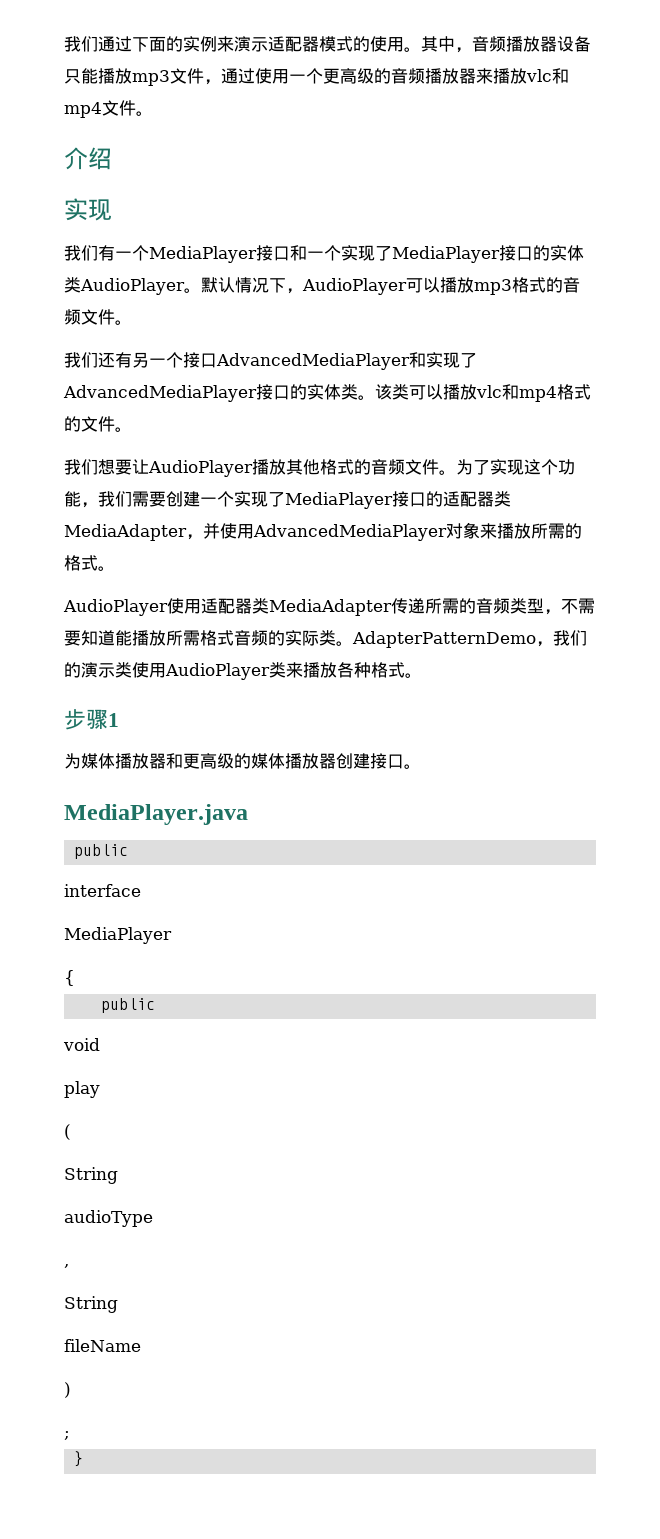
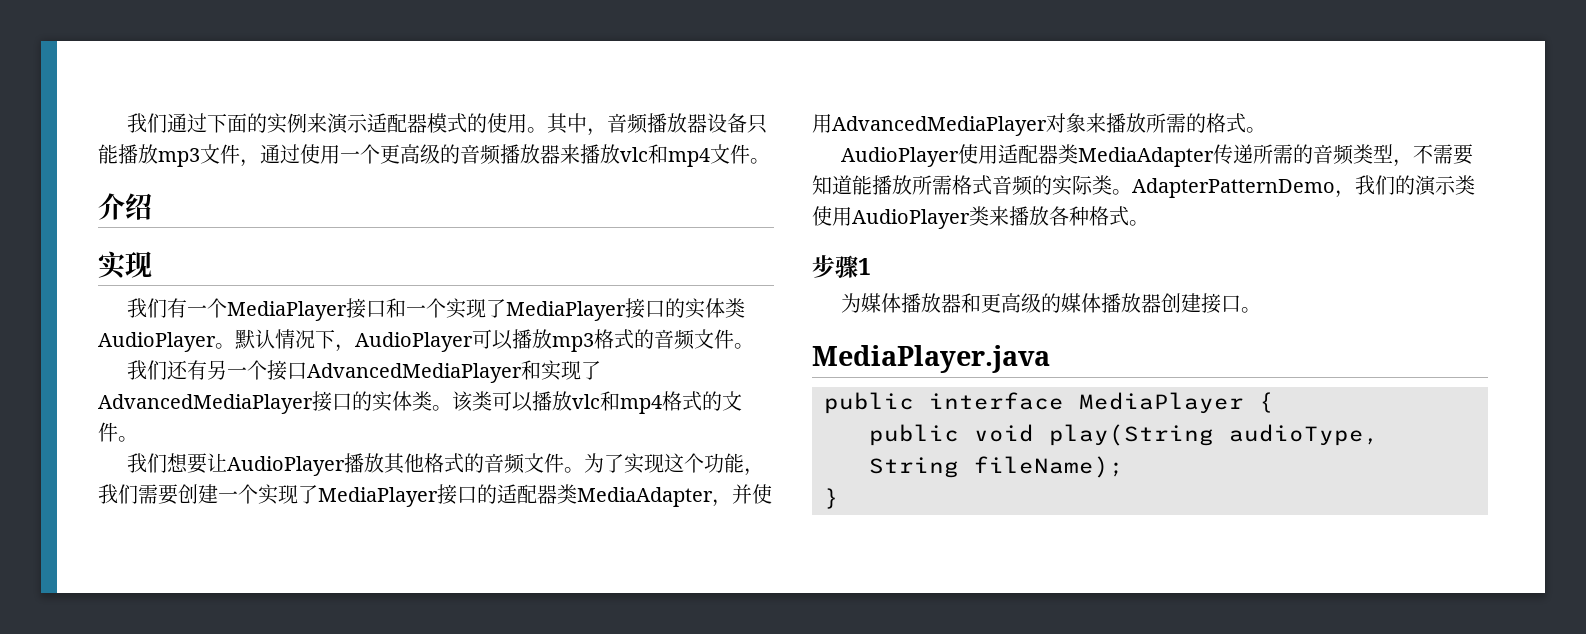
(129, 851) // -> (914, 403) none
[64,927,172,944] // MediaPlayer // -> [1079,392,1244,414] MediaPlayer
(156, 1005) // -> (959, 435) none
[64,1081,100,1098] [64,1124,71,1140] [64,1167,118,1184] [64,1210,153,1227] [64,1264,69,1268] [64,1296,118,1313] [64,1339,141,1352] [64,1382,71,1398] [64,1431,70,1440] // play // ( // String // audioType // , // String // fileName // ) // ; -> [1049,424,1379,446] [869,456,1124,478] play(String audioType, String fileName);

